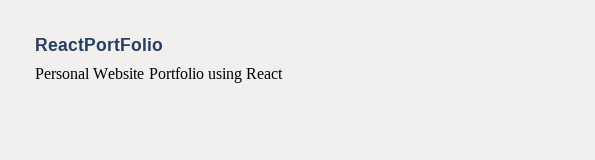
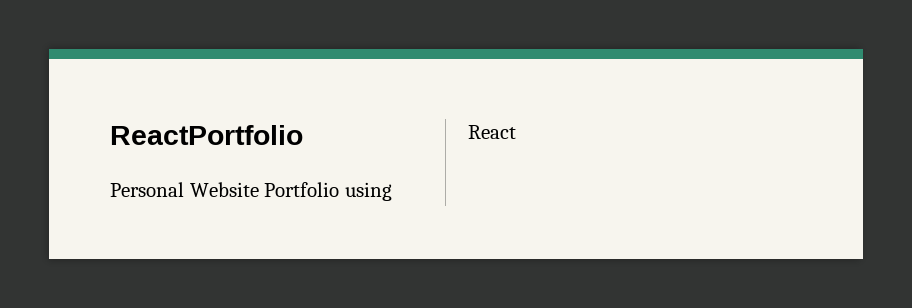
[35,38,163,51] ReactPortFolio -> [110,125,303,145] ReactPortfolio

